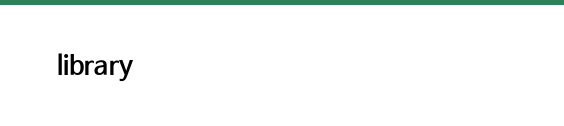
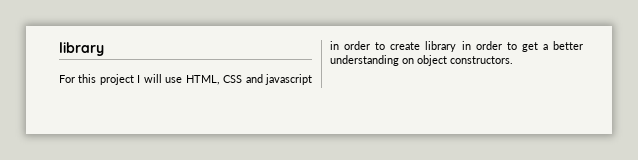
[57,53,134,82] library -> [59,42,104,56] [59,74,312,85] [330,41,583,52] [330,55,513,66] library // For this project I will use HTML, CSS and javascript in order to create library in order to get a better understanding on object constructors.

